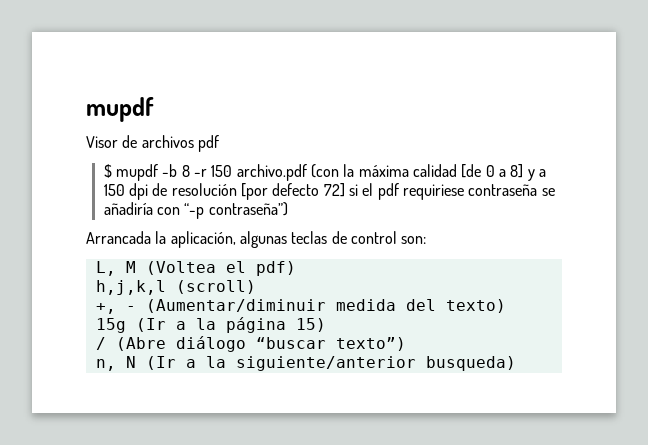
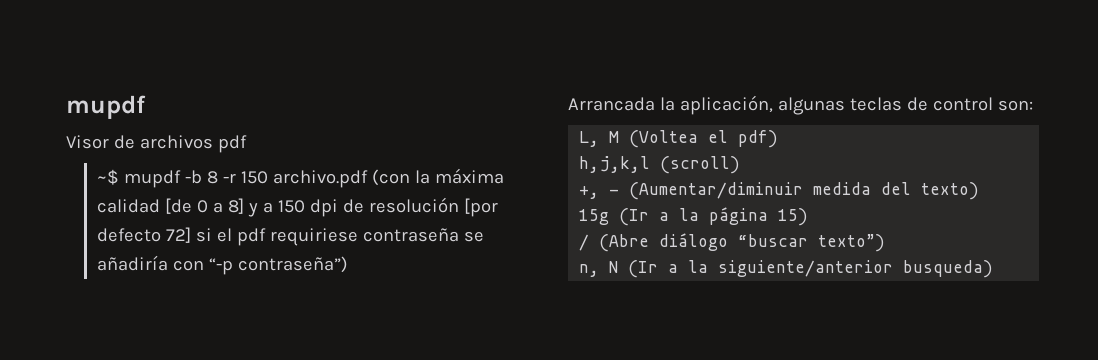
[103,164,112,178] $ -> [96,169,119,185] ~$

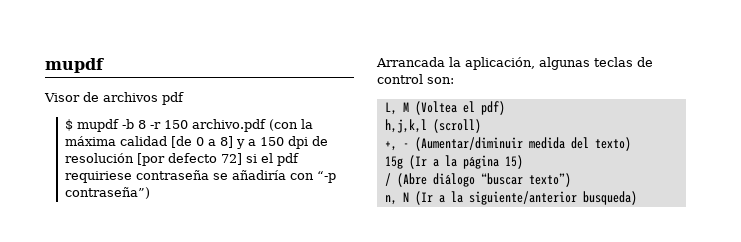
[96,169,119,185] ~$ -> [64,119,73,131] $

